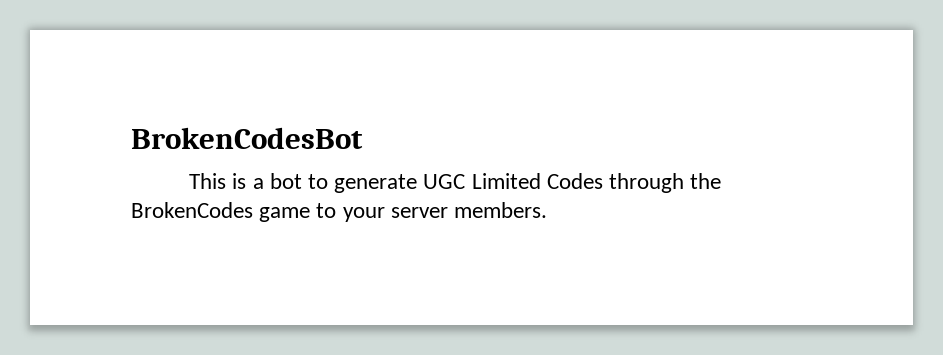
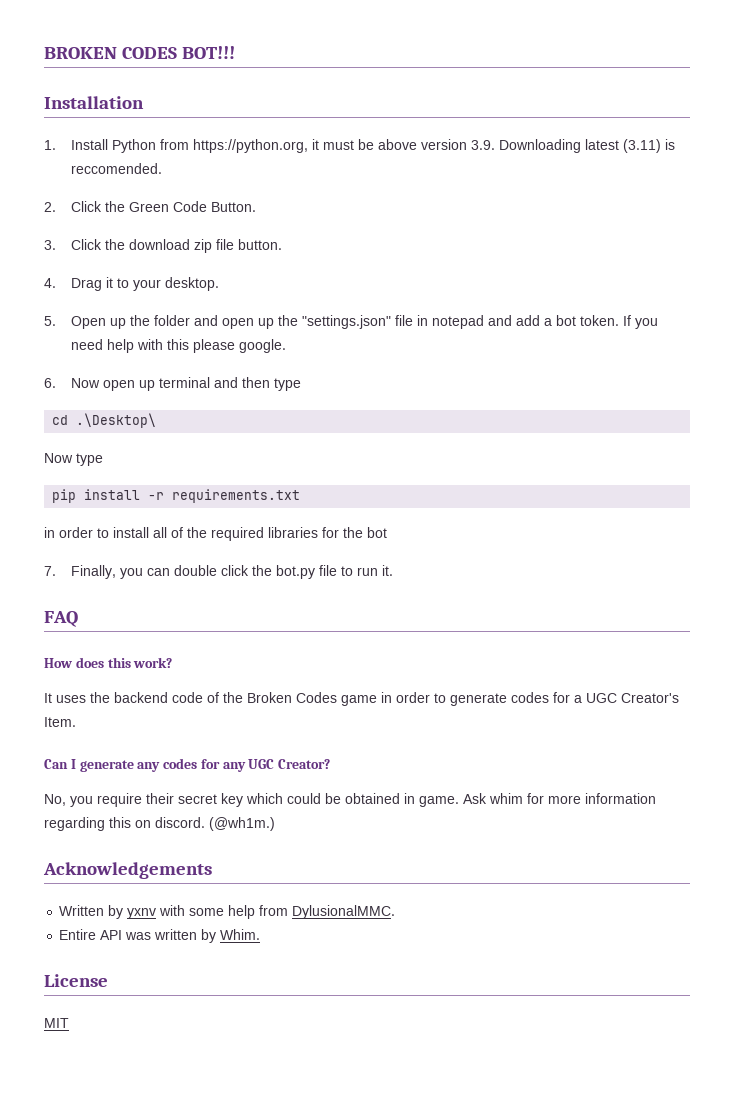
[131,127,363,149] [189,173,722,193] [131,202,548,222] BrokenCodesBot // This is a bot to generate UGC Limited Codes through the BrokenCodes game to your server members. -> [44,46,236,59] [44,96,144,109] [44,139,675,153] [70,163,162,174] [44,201,256,212] [44,239,282,253] [44,277,219,291] [44,315,658,329] [70,339,286,353] [44,377,301,391] [52,413,157,428] [44,453,103,466] [52,489,301,503] [44,527,387,541] [44,565,393,579] [44,611,78,627] [44,657,173,668] [44,692,679,706] [44,717,76,727] [44,758,331,772] [44,793,656,807] [44,817,275,831] [43,862,212,879] [59,905,396,919] [59,929,261,943] [44,974,108,987] [44,1018,69,1028] BROKEN CODES BOT!!! // Installation // 1. Install Python from https://python.org, it must be above version 3.9. Downloading latest (3.11) is reccomended. // 2. Click the Green Code Button. // 3. Click the download zip file button. // 4. Drag it to your desktop. // 5. Open up the folder and open up the "settings.json" file in notepad and add a bot token. If you need help with this please google. // 6. Now open up terminal and then type // cd .\Desktop\ // Now type // pip install -r requirements.txt // in order to install all of the required libraries for the bot // 7. Finally, you can double click the bot.py file to run it. // FAQ // How does this work? // It uses the backend code of the Broken Codes game in order to generate codes for a UGC Creator's Item. // Can I generate any codes for any UGC Creator? // No, you require their secret key which could be obtained in game. Ask whim for more information regarding this on discord. (@wh1m.) // Acknowledgements // Written by yxnv with some help from DylusionalMMC. // Entire API was written by Whim. // License // MIT

